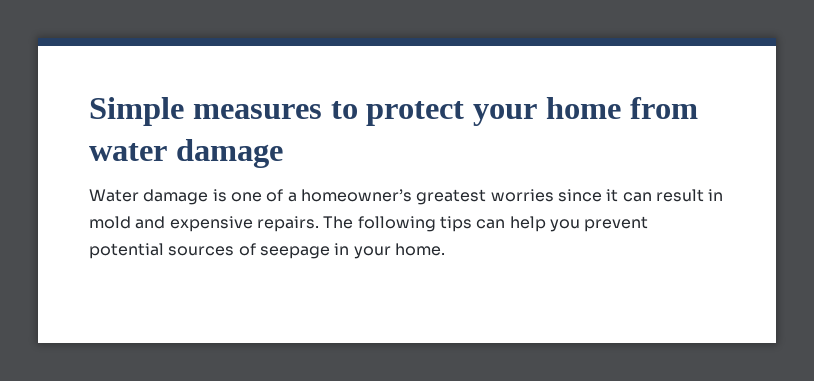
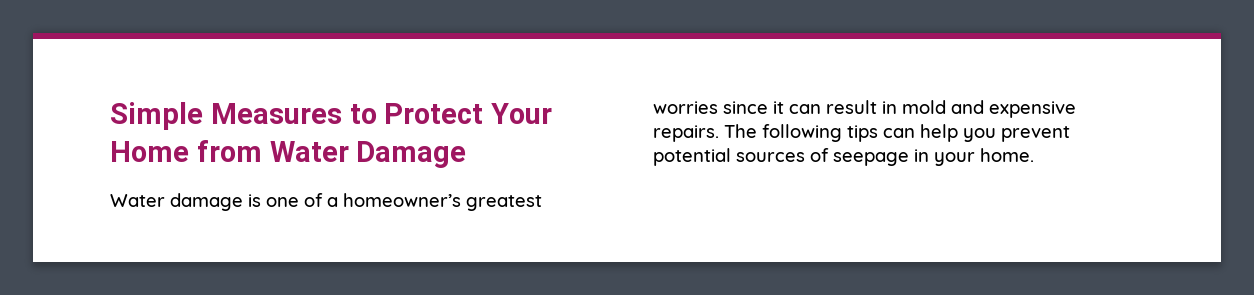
[192,97,698,126] [89,139,283,168] measures to protect your home from water damage -> [210,103,553,124] [110,140,467,168] Measures to Protect Your Home from Water Damage

